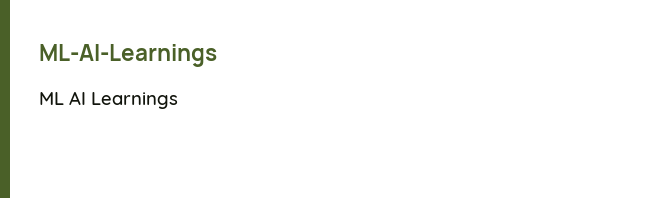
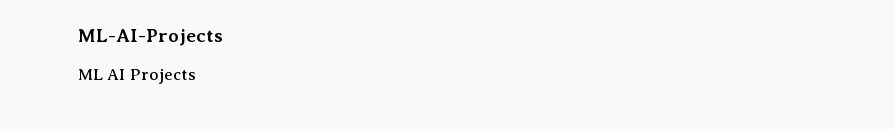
[39,44,217,67] ML-AI-Learnings -> [78,29,223,46] ML-AI-Projects
[91,92,178,109] Learnings -> [129,68,196,84] Projects

